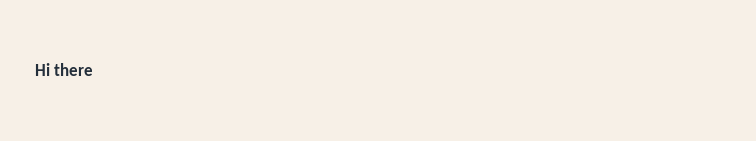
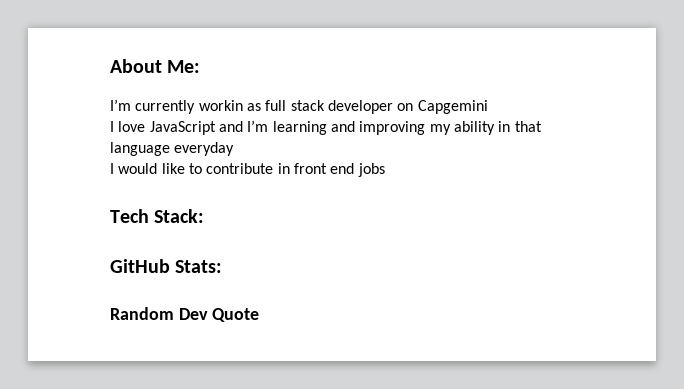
[35,63,94,76] Hi there -> [110,59,201,73] [110,99,488,114] [110,120,542,135] [110,142,235,156] [110,163,385,177] [110,209,205,223] [110,259,223,273] [110,307,260,322] About Me: // I’m currently workin as full stack developer on Capgemini // I love JavaScript and I’m learning and improving my ability in that language everyday // I would like to contribute in front end jobs // Tech Stack: // GitHub Stats: // Random Dev Quote

